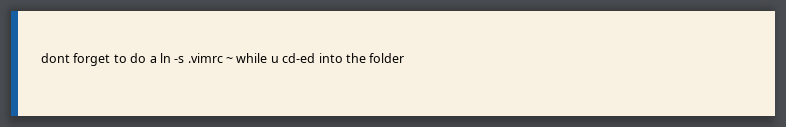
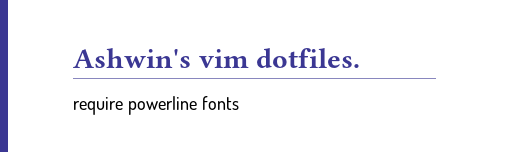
[41,53,405,66] dont forget to do a ln -s .vimrc ~ while u cd-ed into the folder -> [73,48,361,68] [73,96,239,115] Ashwin's vim dotfiles. // require powerline fonts

